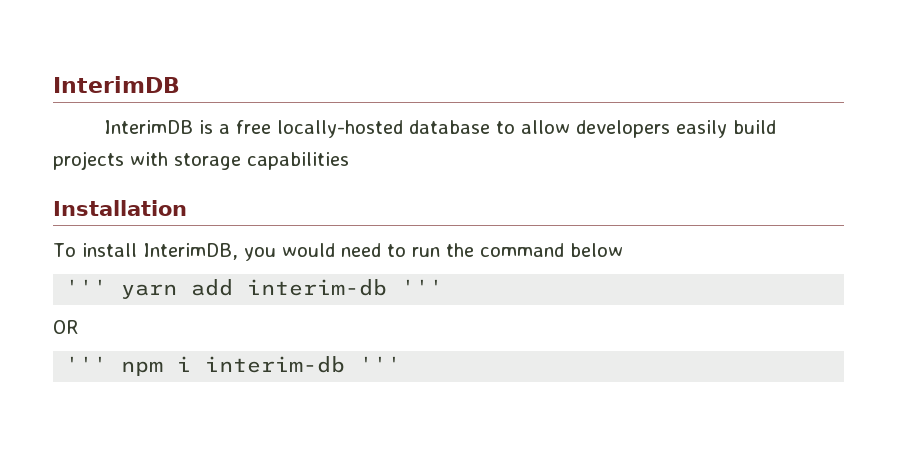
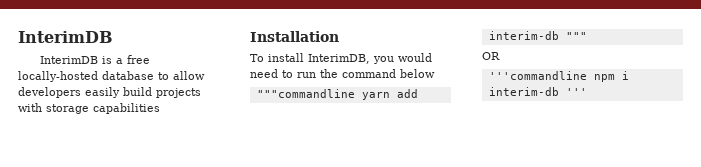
[65,279,108,295] ''' -> [256,89,355,98] """commandline
[401,279,444,295] ''' -> [565,32,587,40] """
[65,356,108,372] ''' -> [488,71,587,80] '''commandline

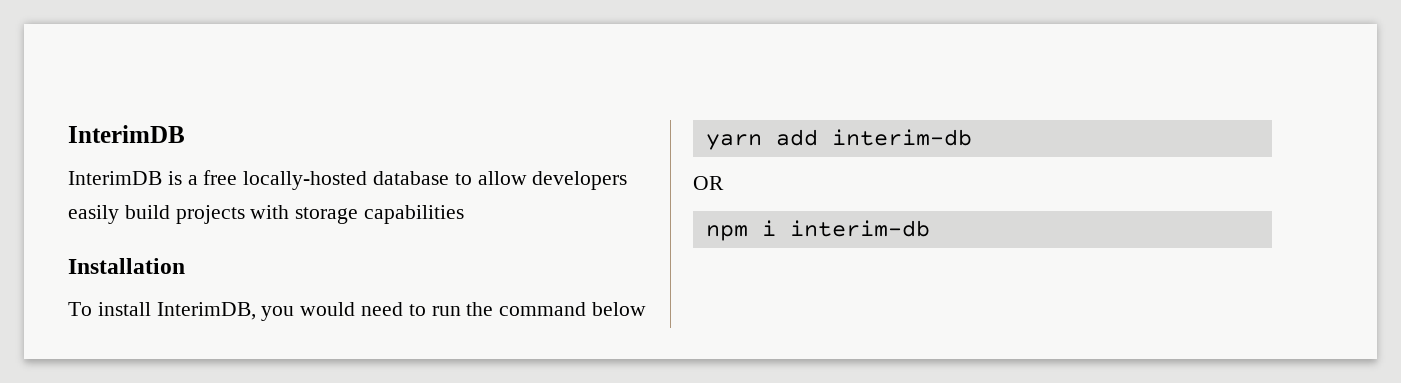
[256,89,355,98] """commandline -> (647, 309) none
[565,32,587,40] """ -> (972, 137) none
[488,71,587,80] '''commandline -> (724, 183) none
[565,88,587,96] ''' -> (930, 228) none

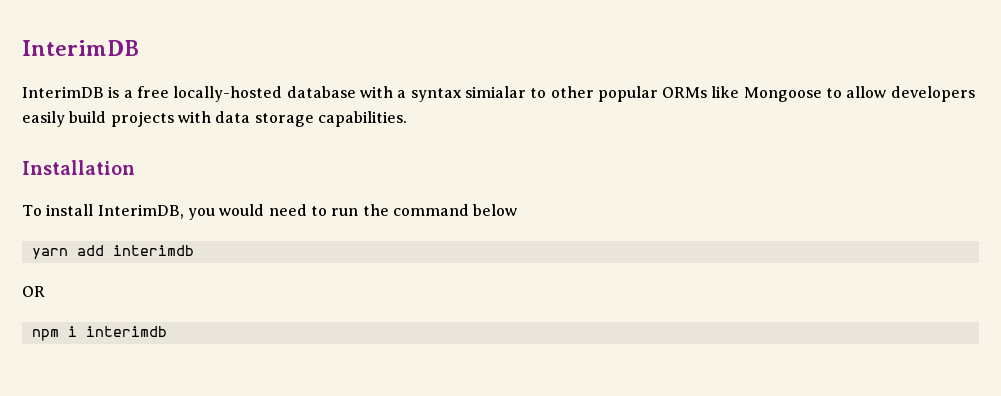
(450, 178) none -> [359,86,822,102] with a syntax simialar to other popular ORMs like Mongoose
[295,205,465,224] storage capabilities -> [215,111,407,127] data storage capabilities.
[831,129,972,146] interim-db -> [112,245,194,256] interimdb
[789,220,930,237] interim-db -> [85,326,167,337] interimdb

